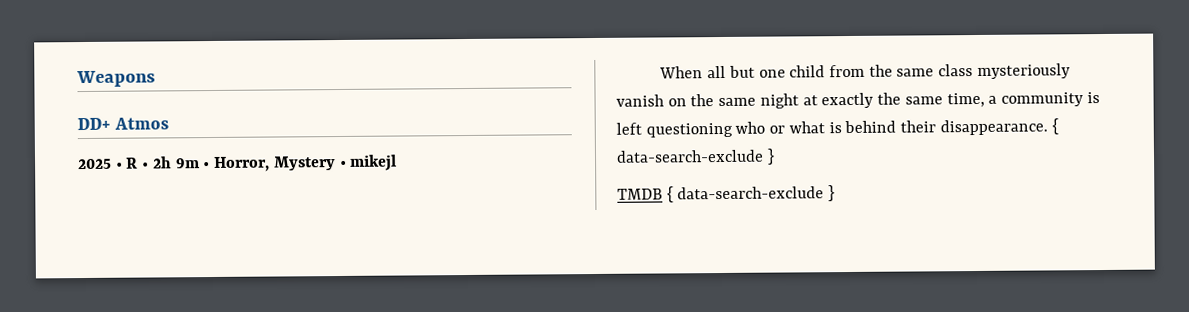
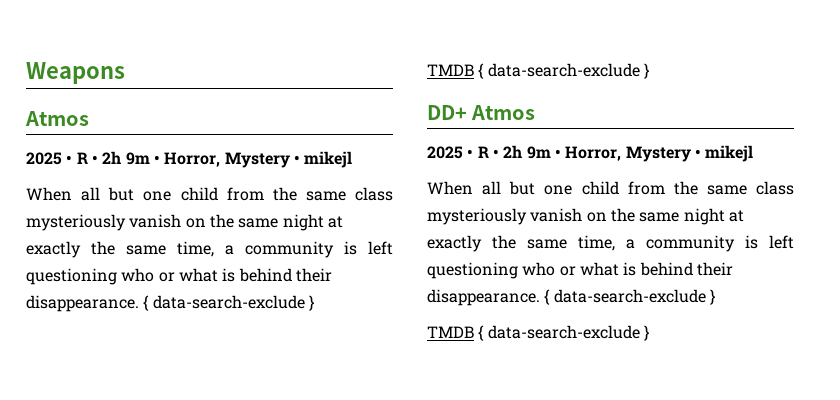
(156, 79) none -> [25,111,89,126] [26,151,353,168] [26,187,393,201] [26,214,343,231] [26,241,393,258] [26,268,332,285] [26,295,314,312] [427,63,649,79] // Atmos // 2025 • R • 2h 9m • Horror, Mystery • mikejl // When all but one child from the same class mysteriously vanish on the same night at exactly the same time, a community is left questioning who or what is behind their disappearance. { data-search-exclude } // TMDB { data-search-exclude }

